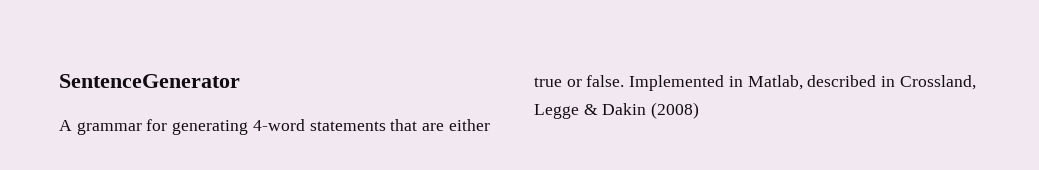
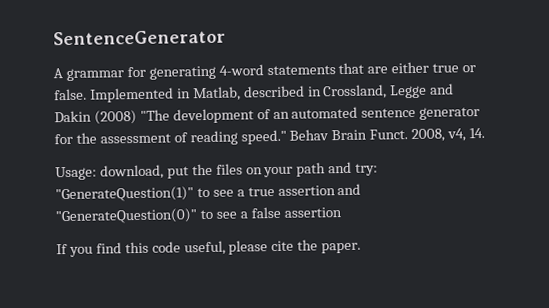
[583,104,598,115] & -> [429,83,455,95] and
(700, 110) none -> [139,106,481,124] [54,127,486,146] [55,161,379,181] [55,183,362,203] [55,206,342,225] [56,239,362,257] "The development of an automated sentence generator for the assessment of reading speed." Behav Brain Funct. 2008, v4, 14. // Usage: download, put the files on your path and try: "GenerateQuestion(1)" to see a true assertion and "GenerateQuestion(0)" to see a false assertion // If you find this code useful, please cite the paper.

